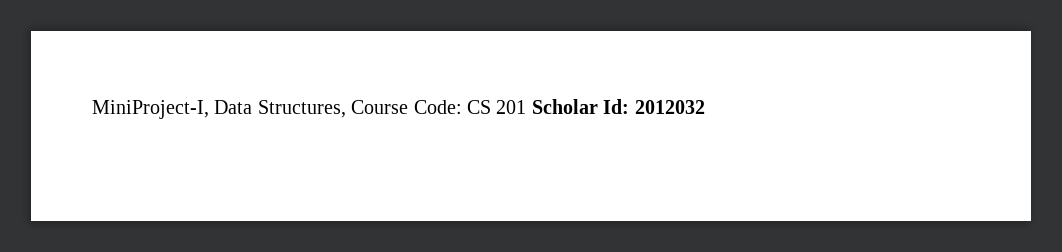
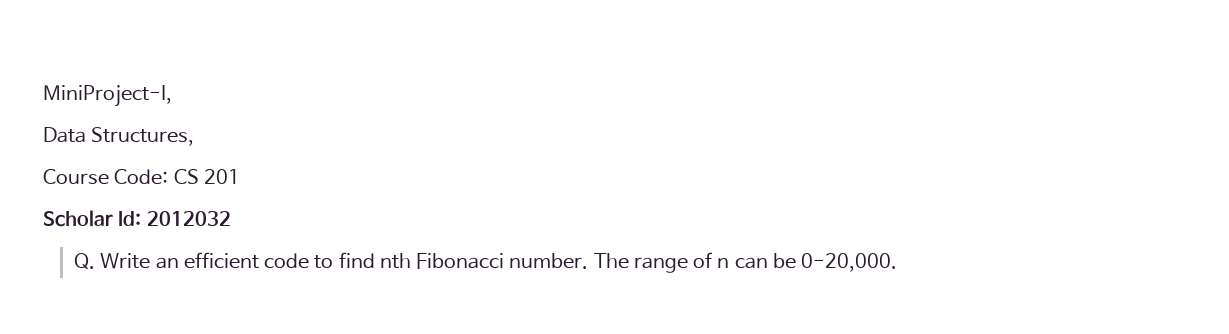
(209, 109) none -> (172, 96) //
(346, 109) none -> (195, 136) //
(527, 107) none -> (240, 176) //
(705, 107) none -> [73,252,898,273] // Q. Write an efficient code to find nth Fibonacci number. The range of n can be 0-20,000.

